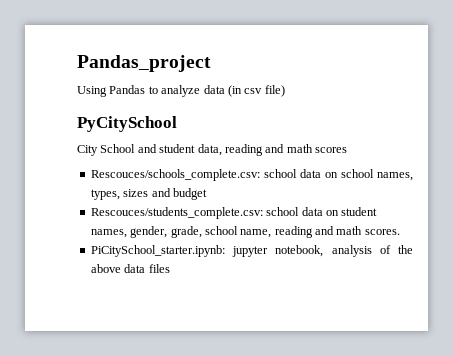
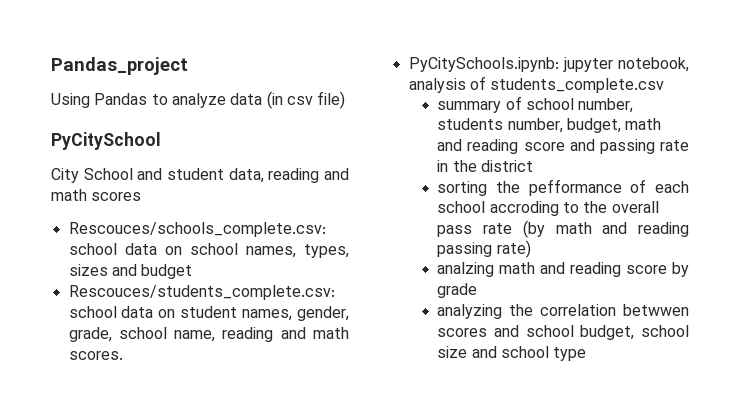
[90,245,225,257] PiCitySchool_starter.ipynb: -> [408,57,559,72] PyCitySchools.ipynb:
[398,245,413,254] [90,264,170,273] the above data files -> [490,78,665,93] [437,96,634,113] [437,118,662,133] [437,139,689,154] [437,160,533,172] [437,179,689,196] [437,201,659,216] [437,220,689,238] [437,240,531,258] [437,262,689,277] [437,283,478,298] [437,304,689,319] [437,325,689,340] [437,346,587,361] students_complete.csv // summary of school number, students number, budget, math and reading score and passing rate in the district // sorting the pefformance of each school accroding to the overall pass rate (by math and reading passing rate) // analzing math and reading score by grade // analyzing the correlation betwwen scores and school budget, school size and school type

